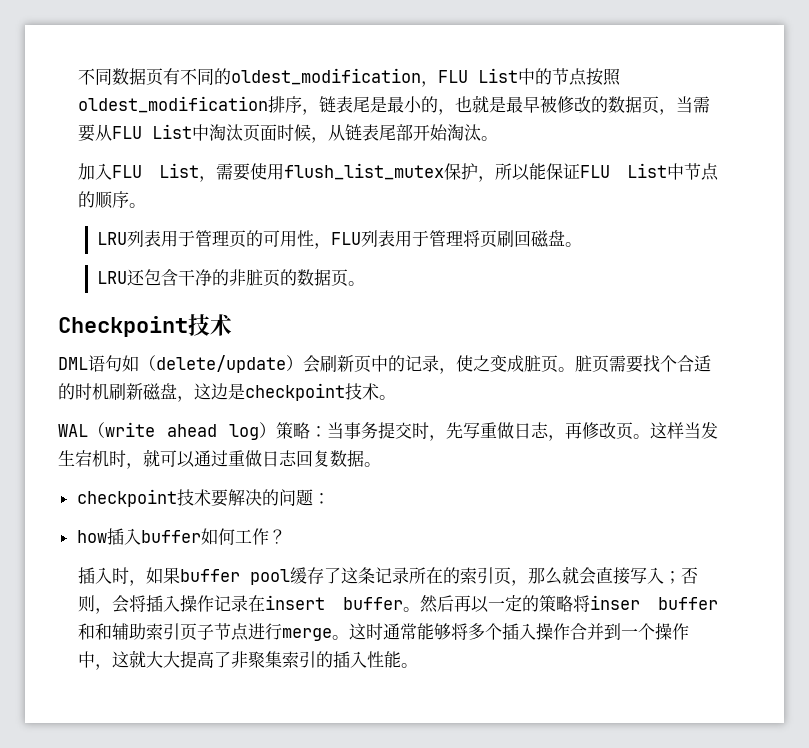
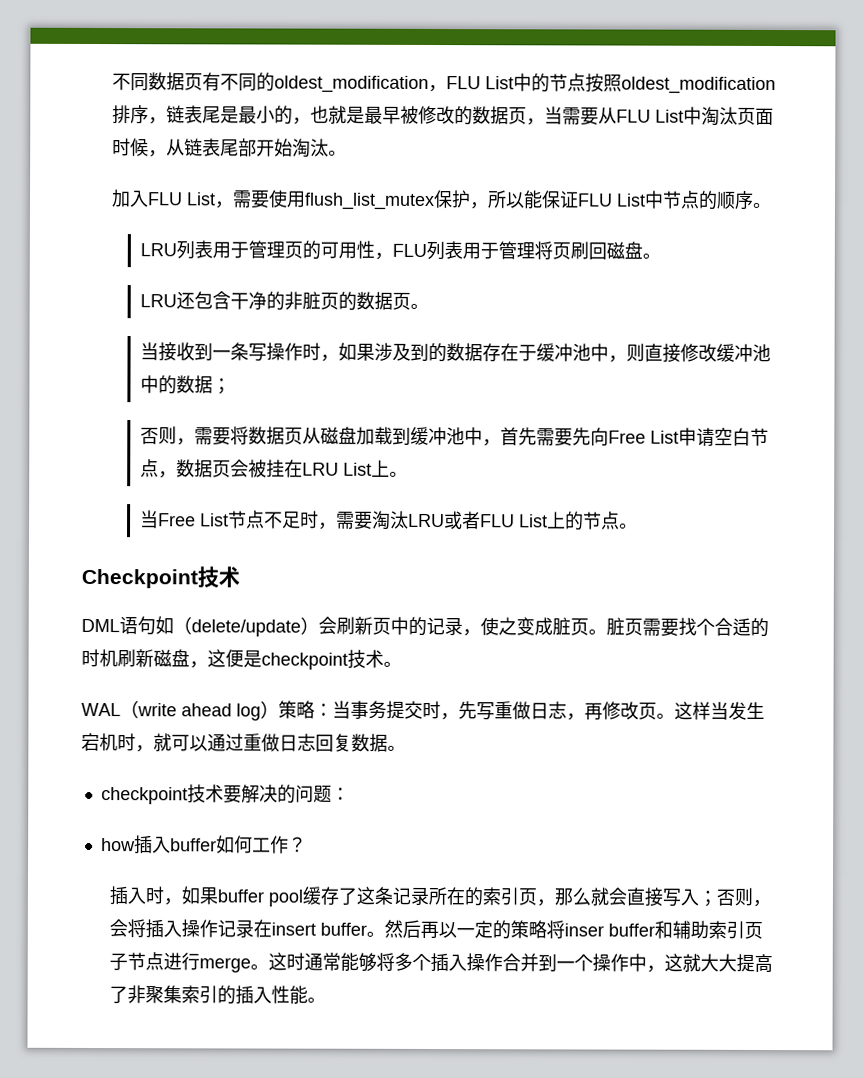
(366, 283) none -> [139,342,771,363] [139,375,231,395] [139,426,769,447] [139,459,408,479] [139,510,638,531] // 当接收到一条写操作时，如果涉及到的数据存在于缓冲池中，则直接修改缓冲池中的数据； // 否则，需要将数据页从磁盘加载到缓冲池中，首先需要先向Free List申请空白节点，数据页会被挂在LRU List上。 // 当Free List节点不足时，需要淘汰LRU或者FLU List上的节点。
[211,383,228,400] 边 -> [225,649,244,668] 便
[94,623,112,640] 和 -> (673, 929) none

